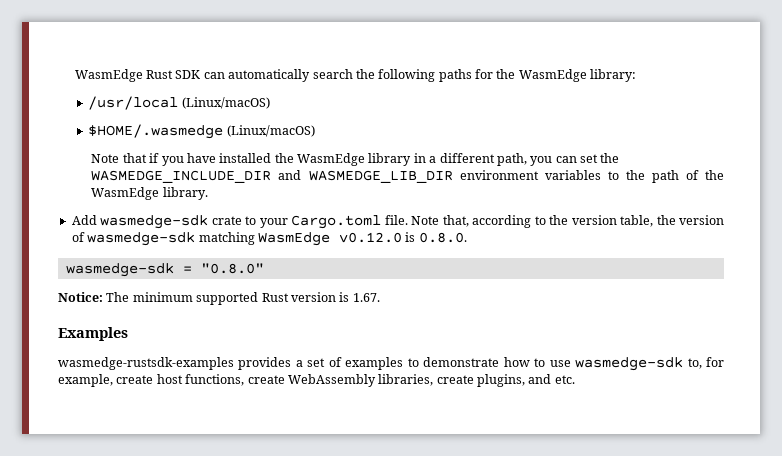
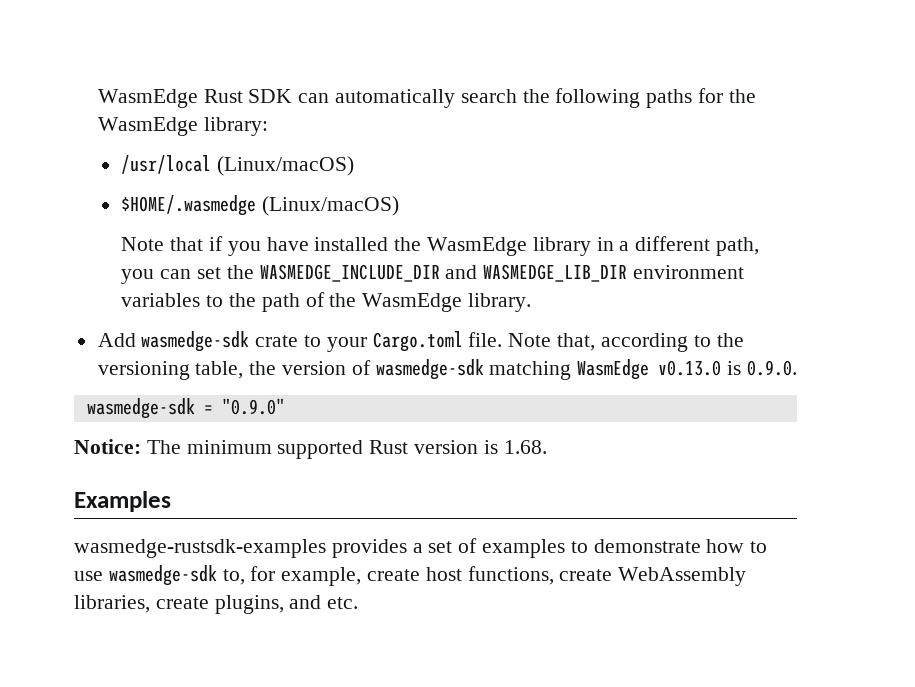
[571,215,617,225] version -> [97,361,190,380] versioning
[338,232,467,243] v0.12.0 is 0.8.0. -> [658,360,797,376] v0.13.0 is 0.9.0.
[200,263,264,274] "0.8.0" -> [221,398,285,415] "0.9.0"
[352,293,380,302] 1.67. -> [503,440,547,454] 1.68.

